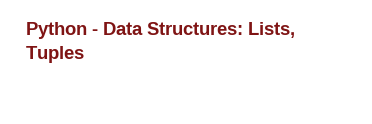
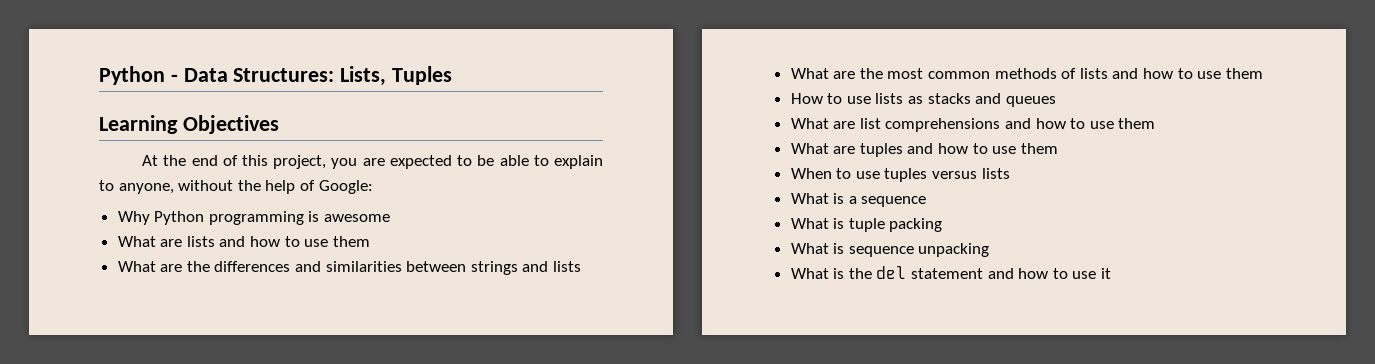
(84, 54) none -> [99,115,279,134] [142,155,603,169] [99,180,373,194] [117,211,391,225] [117,236,370,247] [117,261,582,275] [790,68,1263,79] [790,93,1056,107] [790,118,1156,132] [790,143,1058,157] [790,168,1010,182] [790,193,927,207] [790,218,943,232] [790,243,990,257] [790,266,1112,279] // Learning Objectives // At the end of this project, you are expected to be able to explain to anyone, without the help of Google: // Why Python programming is awesome // What are lists and how to use them // What are the differences and similarities between strings and lists // What are the most common methods of lists and how to use them // How to use lists as stacks and queues // What are list comprehensions and how to use them // What are tuples and how to use them // When to use tuples versus lists // What is a sequence // What is tuple packing // What is sequence unpacking // What is the del statement and how to use it

